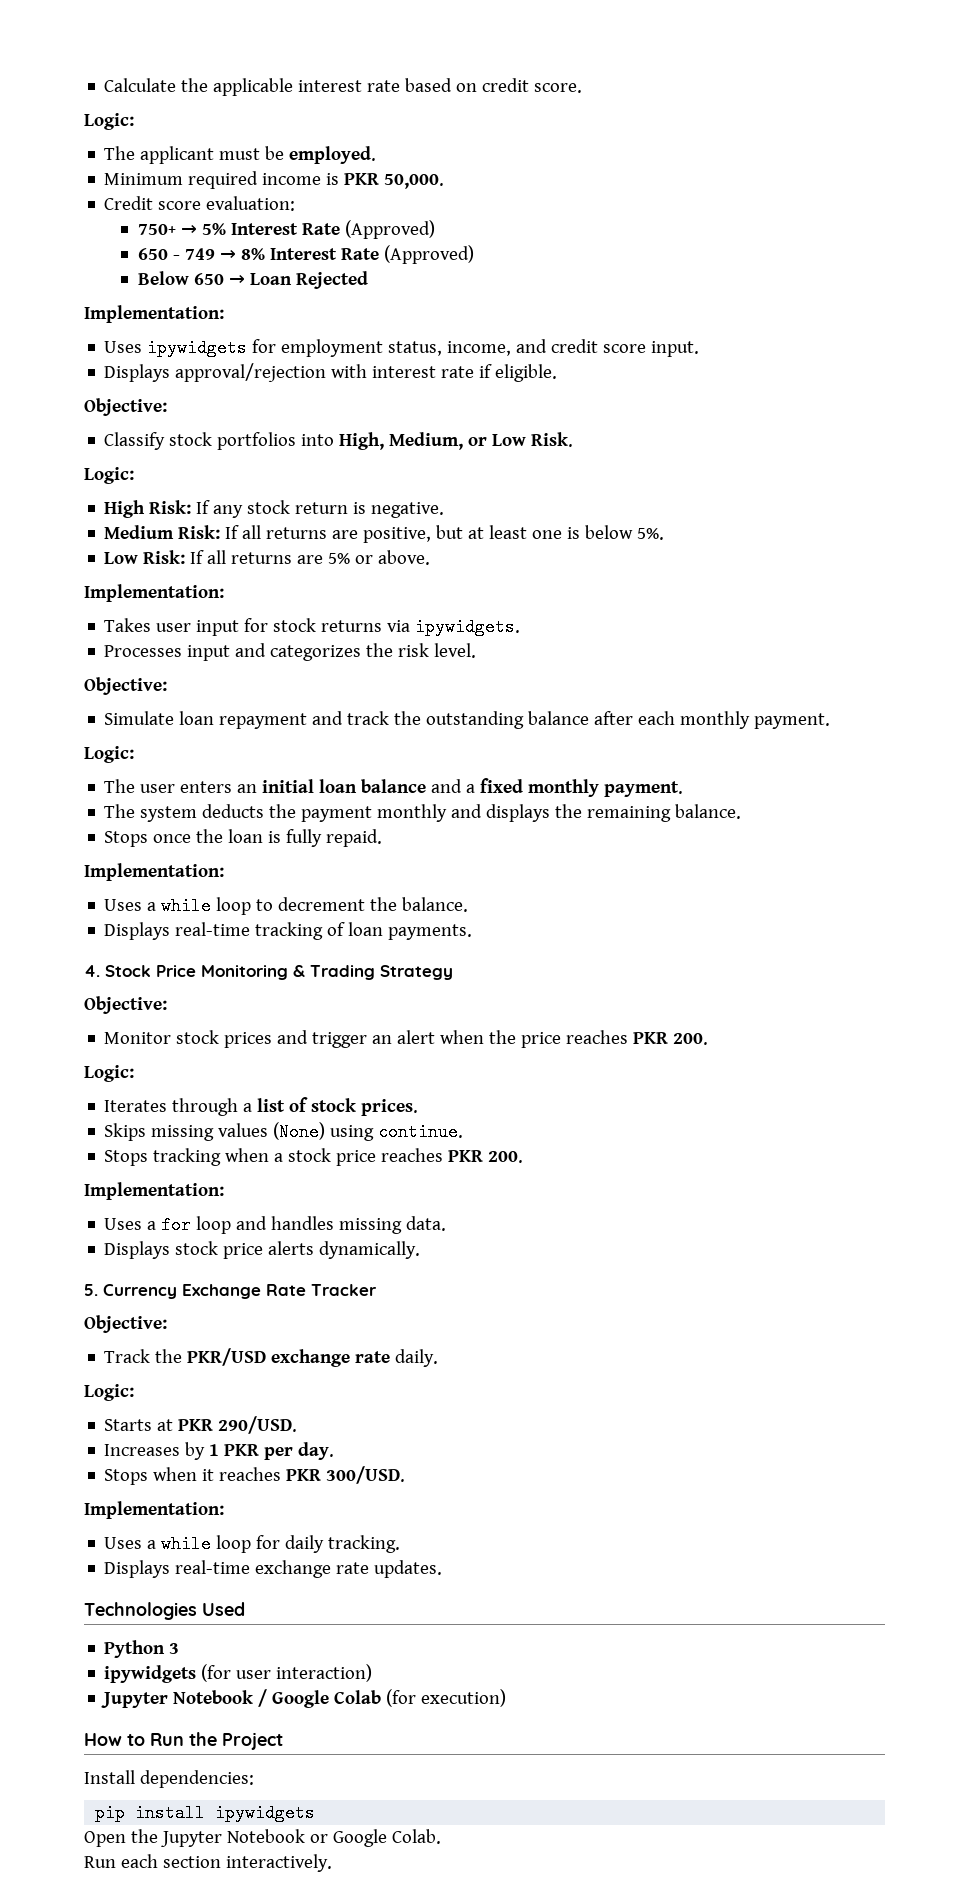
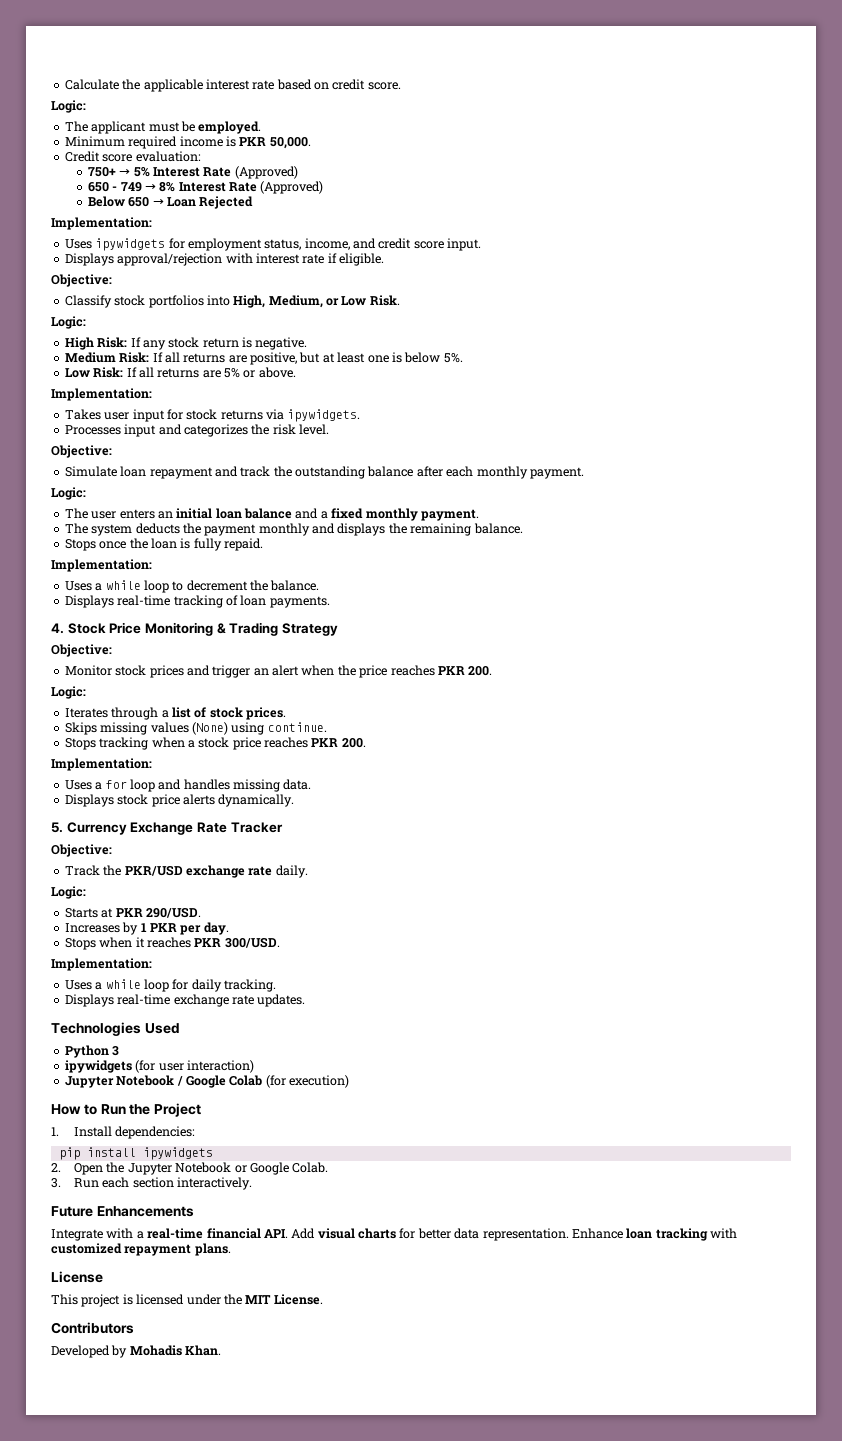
(283, 1741) none -> [51,1127,59,1136] 1.
(316, 1813) none -> [51,1163,61,1172] 2.
(441, 1836) none -> [51,1178,61,1188] 3.
(332, 1863) none -> [51,1206,194,1217] [51,1228,737,1241] [51,1243,231,1256] [51,1271,103,1283] [51,1294,323,1307] [51,1322,134,1334] [51,1345,222,1358] // Future Enhancements // Integrate with a real-time financial API. Add visual charts for better data representation. Enhance loan tracking with customized repayment plans. // License // This project is licensed under the MIT License. // Contributors // Developed by Mohadis Khan.

